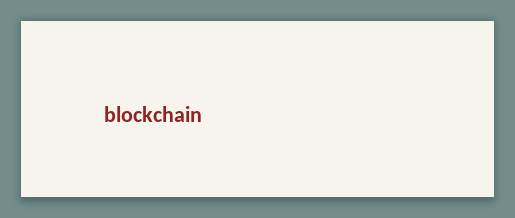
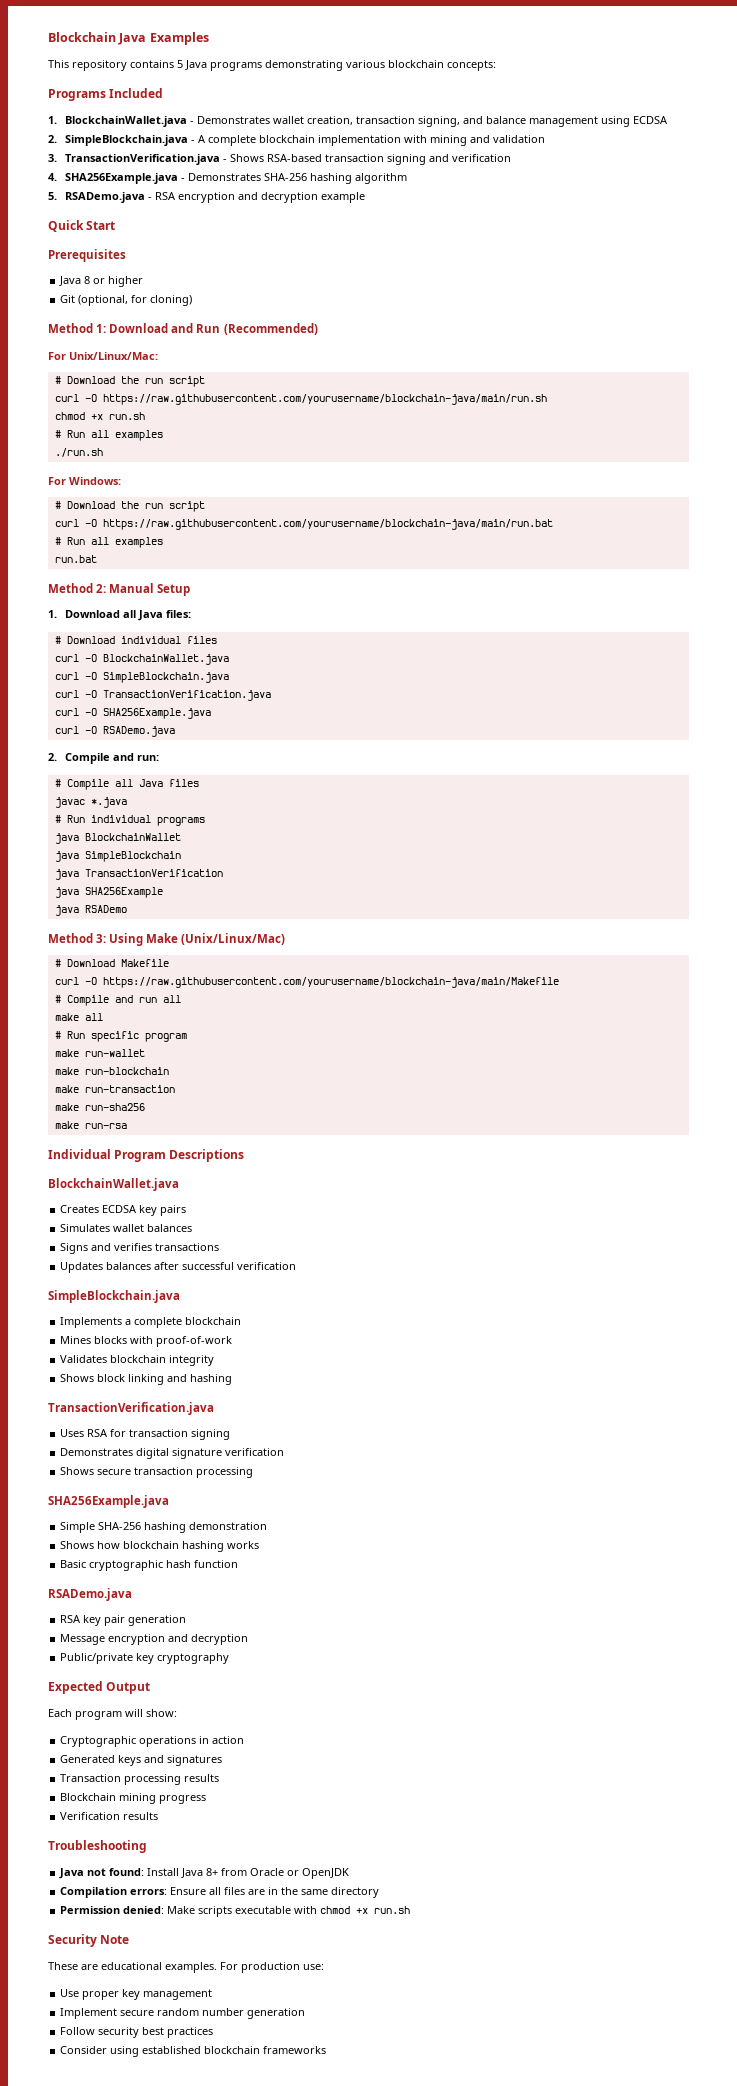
[104,106,202,122] blockchain -> [48,32,209,45] [48,60,496,71] [48,88,164,101] [48,116,669,127] [48,135,546,146] [48,154,512,165] [48,173,408,184] [48,192,366,203] [48,220,116,232] [48,249,126,262] [59,276,144,287] [60,295,193,306] [48,323,318,335] [48,352,158,360] [54,376,205,387] [54,394,547,405] [54,412,145,420] [54,430,163,441] [54,448,103,457] [48,477,121,485] [54,501,205,512] [54,519,553,530] [54,537,163,548] [54,555,97,563] [48,583,191,596] [48,610,192,621] [54,636,217,644] [54,654,229,665] [54,672,229,683] [54,690,271,701] [54,708,211,719] [54,726,175,737] [48,753,160,764] [54,779,199,790] [54,797,127,808] [54,815,205,826] [54,833,181,844] [54,851,181,862] [54,869,223,880] [54,887,163,898] [54,905,127,916] [48,933,286,946] [54,959,169,967] [54,977,559,988] [54,995,181,1006] [54,1013,103,1021] [54,1031,187,1042] [54,1049,145,1057] [54,1067,169,1075] [54,1085,175,1093] [54,1103,145,1111] [54,1121,127,1129] [48,1149,245,1162] [48,1178,179,1191] [60,1205,187,1216] [60,1224,193,1232] [60,1243,220,1254] [60,1262,297,1273] [48,1290,180,1303] [60,1317,242,1328] [60,1336,233,1347] [60,1355,215,1366] [60,1374,233,1385] [48,1402,214,1415] [60,1429,231,1440] [60,1448,285,1459] [60,1467,254,1478] [48,1495,169,1508] [60,1522,268,1533] [60,1541,260,1552] [60,1560,239,1571] [48,1588,132,1601] [60,1615,187,1626] [60,1634,249,1645] [60,1653,230,1664] [48,1681,151,1694] [48,1709,177,1720] [60,1736,245,1747] [60,1755,223,1766] [60,1774,220,1785] [60,1793,207,1804] [60,1812,159,1820] [48,1840,147,1853] [59,1868,350,1879] [60,1887,380,1898] [60,1906,411,1917] [48,1934,130,1947] [48,1962,324,1973] [60,1989,213,2000] [60,2008,306,2019] [60,2027,214,2038] [60,2046,327,2057] Blockchain Java Examples // This repository contains 5 Java programs demonstrating various blockchain concepts: // Programs Included // 1. BlockchainWallet.java - Demonstrates wallet creation, transaction signing, and balance management using ECDSA // 2. SimpleBlockchain.java - A complete blockchain implementation with mining and validation // 3. TransactionVerification.java - Shows RSA-based transaction signing and verification // 4. SHA256Example.java - Demonstrates SHA-256 hashing algorithm // 5. RSADemo.java - RSA encryption and decryption example // Quick Start // Prerequisites // Java 8 or higher // Git (optional, for cloning) // Method 1: Download and Run (Recommended) // For Unix/Linux/Mac: // # Download the run script // curl -O https://raw.githubusercontent.com/yourusername/blockchain-java/main/run.sh // chmod +x run.sh // # Run all examples // ./run.sh // For Windows: // # Download the run script // curl -O https://raw.githubusercontent.com/yourusername/blockchain-java/main/run.bat // # Run all examples // run.bat // Method 2: Manual Setup // 1. Download all Java files: // # Download individual files // curl -O BlockchainWallet.java // curl -O SimpleBlockchain.java // curl -O TransactionVerification.java // curl -O SHA256Example.java // curl -O RSADemo.java // 2. Compile and run: // # Compile all Java files // javac *.java // # Run individual programs // java BlockchainWallet // java SimpleBlockchain // java TransactionVerification // java SHA256Example // java RSADemo // Method 3: Using Make (Unix/Linux/Mac) // # Download Makefile // curl -O https://raw.githubusercontent.com/yourusername/blockchain-java/main/Makefile // # Compile and run all // make all // # Run specific program // make run-wallet // make run-blockchain // make run-transaction // make run-sha256 // make run-rsa // Individual Program Descriptions // BlockchainWallet.java // Creates ECDSA key pairs // Simulates wallet balances // Signs and verifies transactions // Updates balances after successful verification // SimpleBlockchain.java // Implements a complete blockchain // Mines blocks with proof-of-work // Validates blockchain integrity // Shows block linking and hashing // TransactionVerification.java // Uses RSA for transaction signing // Demonstrates digital signature verification // Shows secure transaction processing // SHA256Example.java // Simple SHA-256 hashing demonstration // Shows how blockchain hashing works // Basic cryptographic hash function // RSADemo.java // RSA key pair generation // Message encryption and decryption // Public/private key cryptography // Expected Output // Each program will show: // Cryptographic operations in action // Generated keys and signatures // Transaction processing results // Blockchain mining progress // Verification results // Troubleshooting // Java not found: Install Java 8+ from Oracle or OpenJDK // Compilation errors: Ensure all files are in the same directory // Permission denied: Make scripts executable with chmod +x run.sh // Security Note // These are educational examples. For production use: // Use proper key management // Implement secure random number generation // Follow security best practices // Consider using established blockchain frameworks

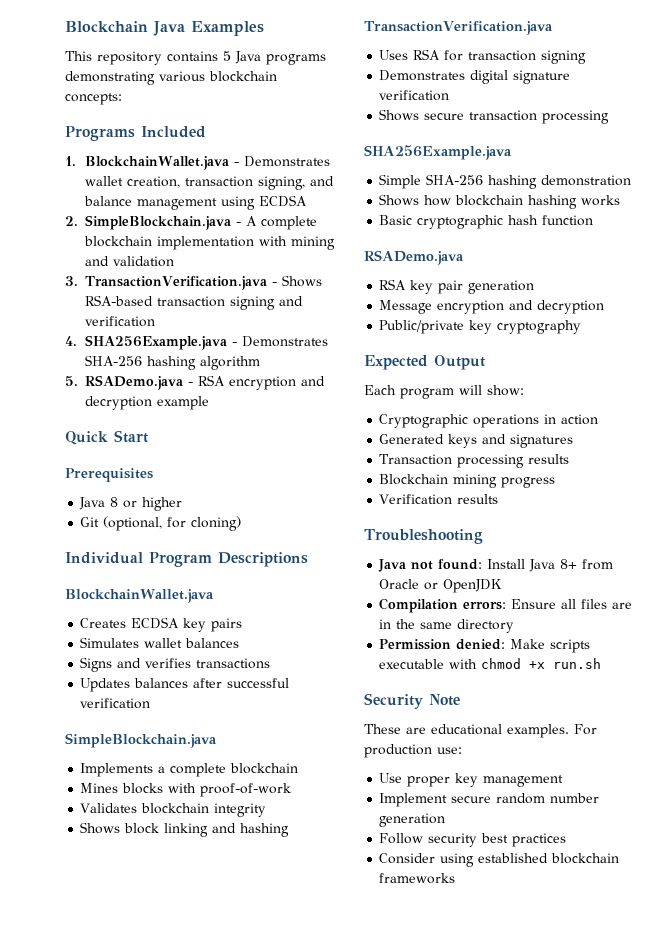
[48,323,318,335] [48,352,158,360] [54,376,205,387] [54,394,547,405] [54,412,145,420] [54,430,163,441] [54,448,103,457] [48,477,121,485] [54,501,205,512] [54,519,553,530] [54,537,163,548] [54,555,97,563] [48,583,191,596] [48,610,192,621] [54,636,217,644] [54,654,229,665] [54,672,229,683] [54,690,271,701] [54,708,211,719] [54,726,175,737] [48,753,160,764] [54,779,199,790] [54,797,127,808] [54,815,205,826] [54,833,181,844] [54,851,181,862] [54,869,223,880] [54,887,163,898] [54,905,127,916] [48,933,286,946] [54,959,169,967] [54,977,559,988] [54,995,181,1006] [54,1013,103,1021] [54,1031,187,1042] [54,1049,145,1057] [54,1067,169,1075] [54,1085,175,1093] [54,1103,145,1111] [54,1121,127,1129] // Method 1: Download and Run (Recommended) // For Unix/Linux/Mac: // # Download the run script // curl -O https://raw.githubusercontent.com/yourusername/blockchain-java/main/run.sh // chmod +x run.sh // # Run all examples // ./run.sh // For Windows: // # Download the run script // curl -O https://raw.githubusercontent.com/yourusername/blockchain-java/main/run.bat // # Run all examples // run.bat // Method 2: Manual Setup // 1. Download all Java files: // # Download individual files // curl -O BlockchainWallet.java // curl -O SimpleBlockchain.java // curl -O TransactionVerification.java // curl -O SHA256Example.java // curl -O RSADemo.java // 2. Compile and run: // # Compile all Java files // javac *.java // # Run individual programs // java BlockchainWallet // java SimpleBlockchain // java TransactionVerification // java SHA256Example // java RSADemo // Method 3: Using Make (Unix/Linux/Mac) // # Download Makefile // curl -O https://raw.githubusercontent.com/yourusername/blockchain-java/main/Makefile // # Compile and run all // make all // # Run specific program // make run-wallet // make run-blockchain // make run-transaction // make run-sha256 // make run-rsa -> (242, 523) none

